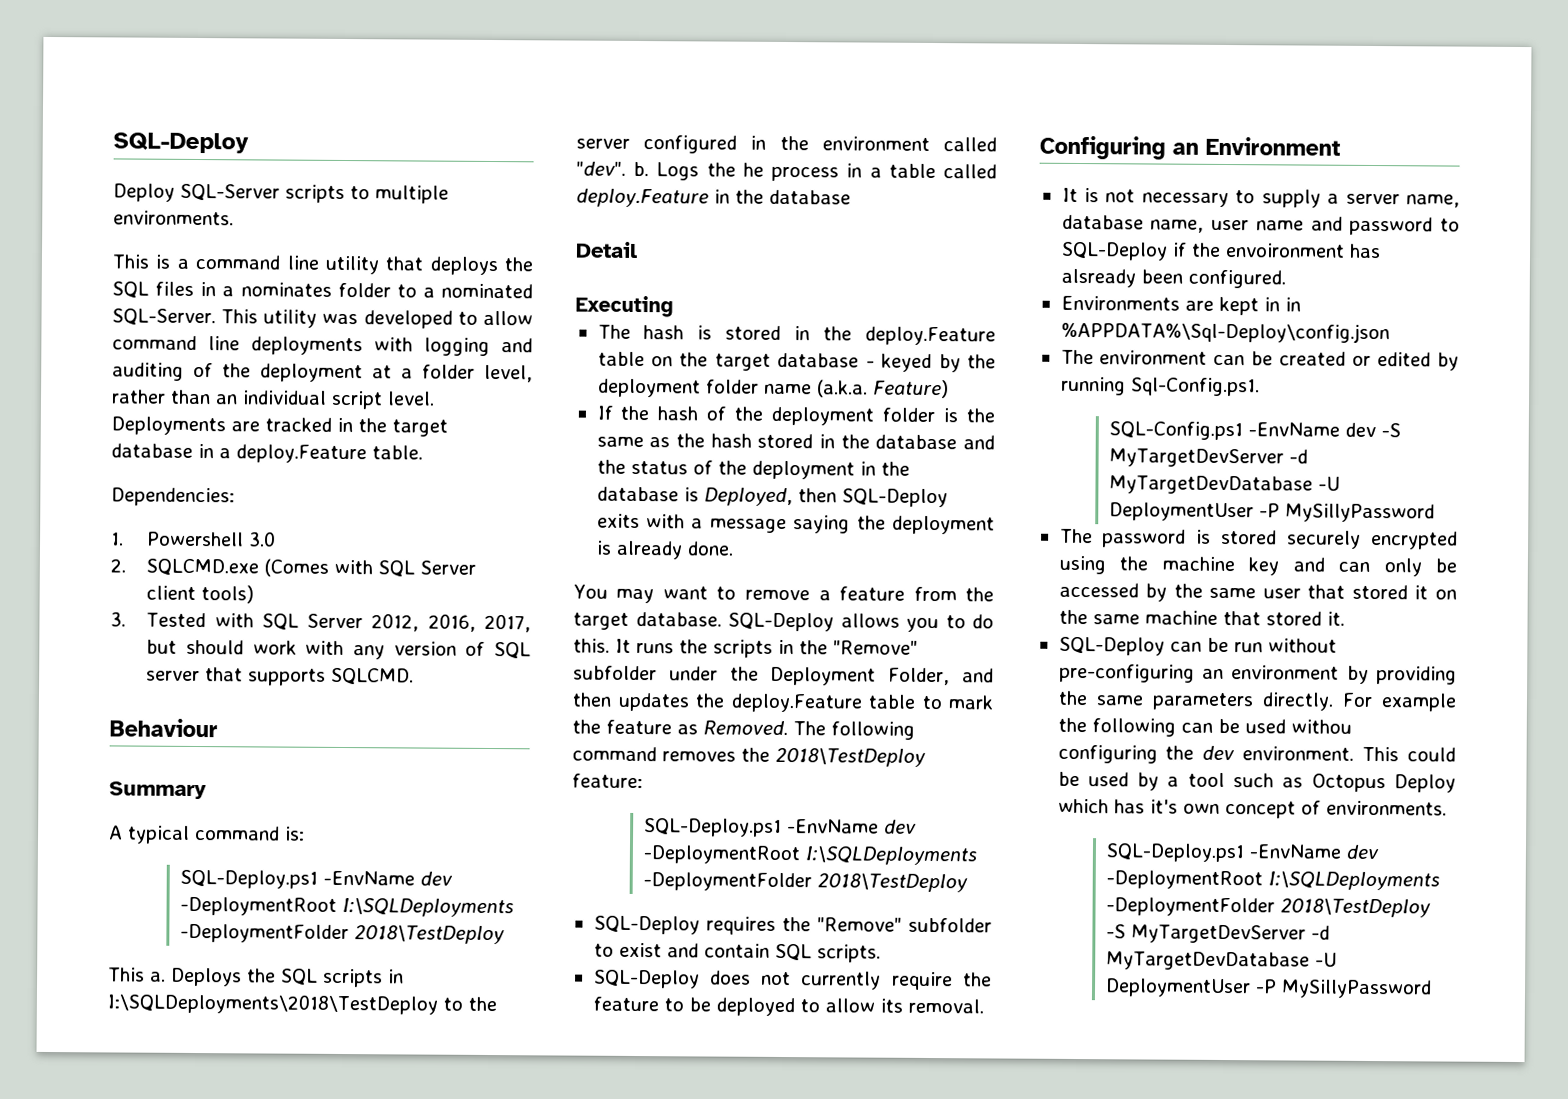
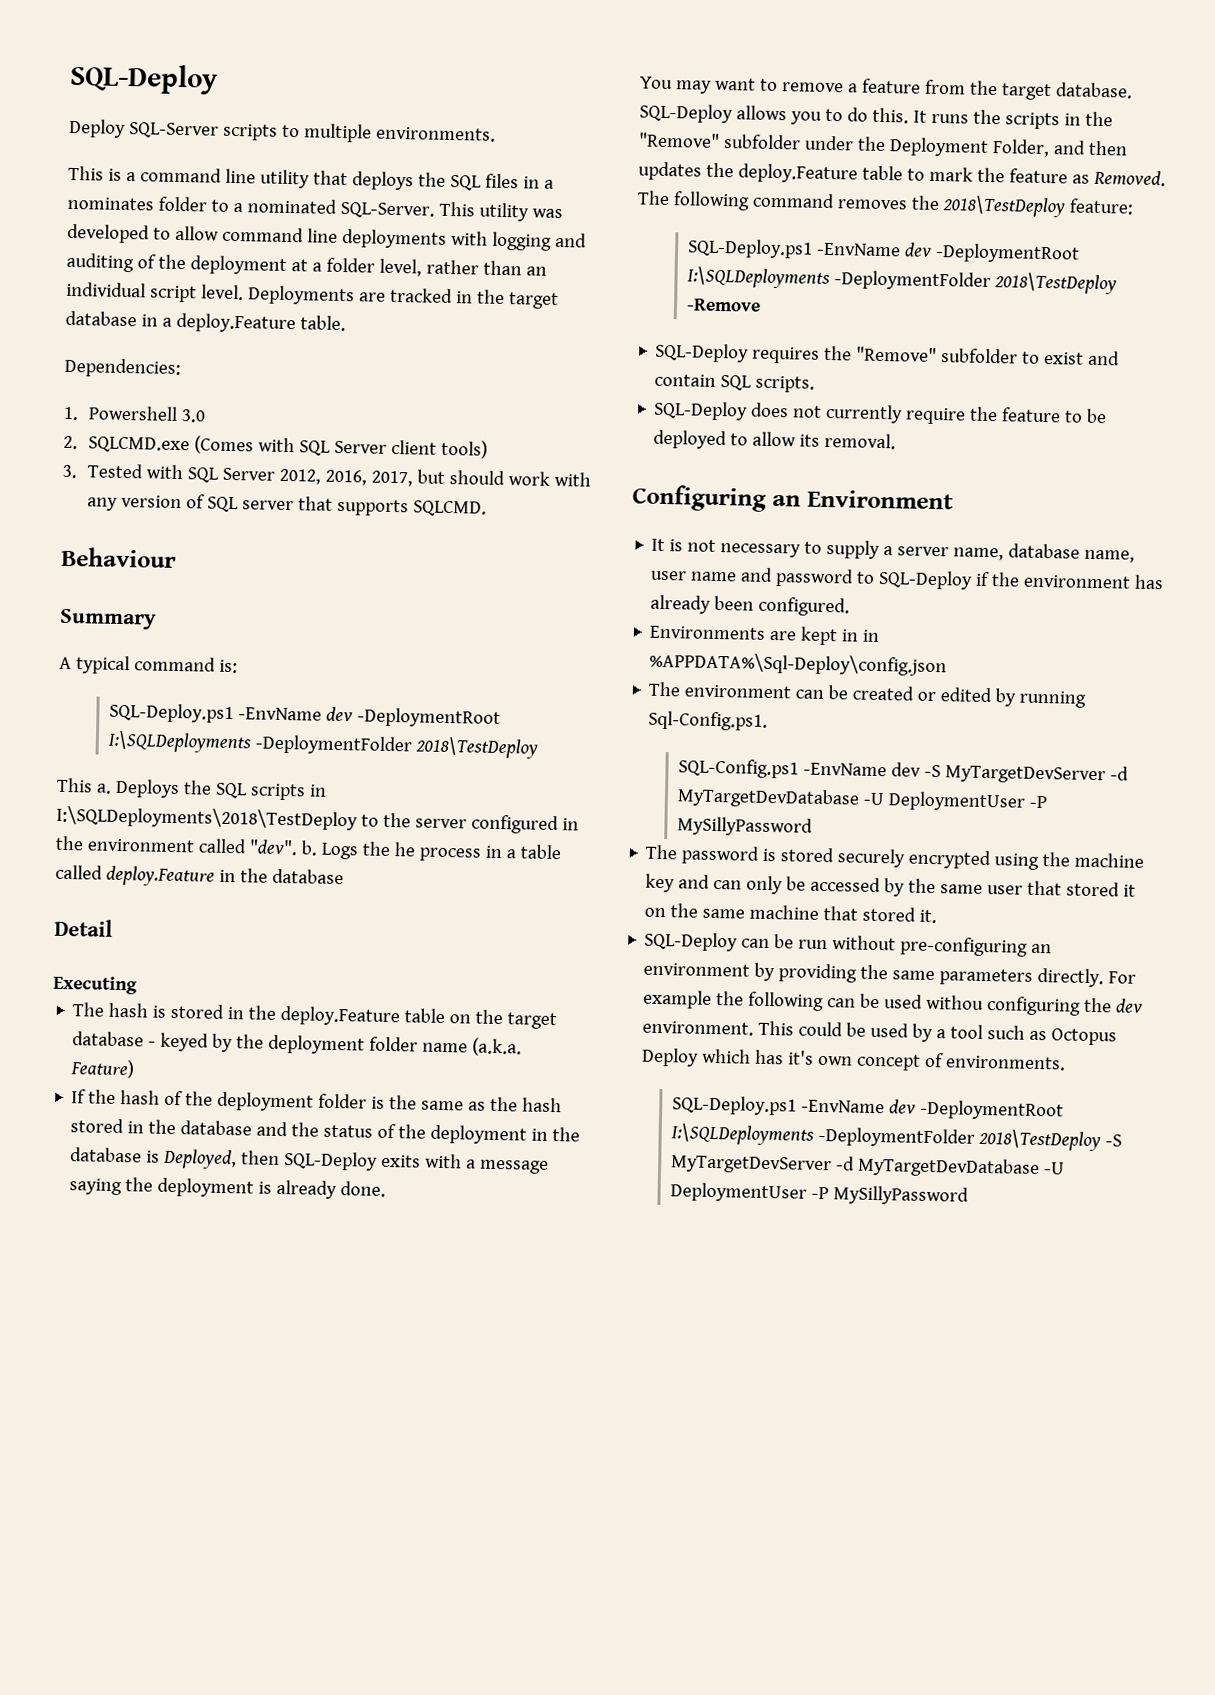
(969, 883) none -> [685,298,761,312] -Remove
[1225,242,1381,259] [1060,268,1136,288] envoironment has alsready -> [1023,574,1165,590] [650,594,712,614] environment has already

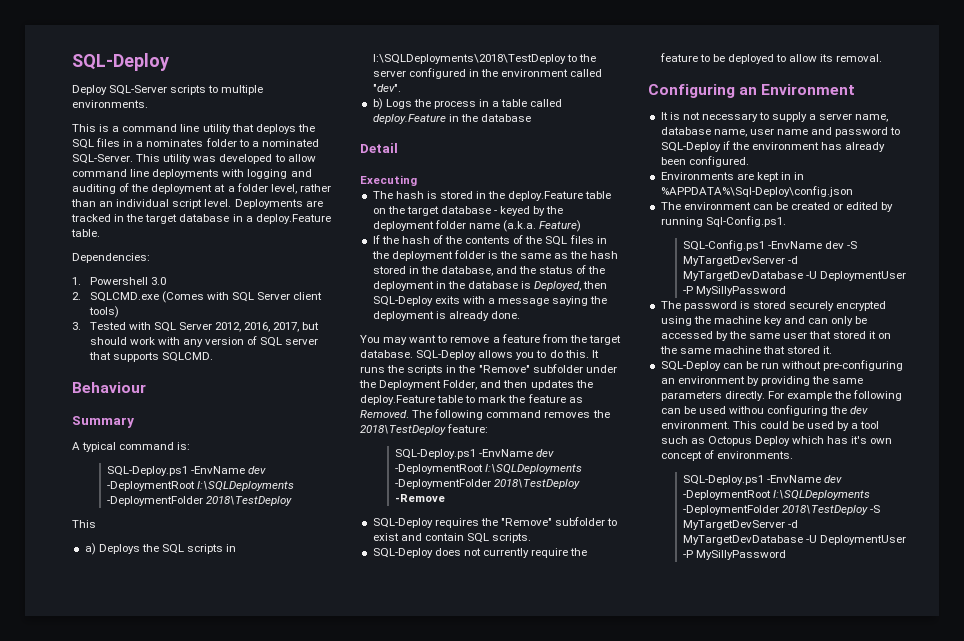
[95,783,112,794] a. -> [84,543,96,555] // a)
[300,840,318,856] b. -> [372,98,383,110] // b)
[393,842,416,857] he -> (431, 103) none
(214, 1098) none -> [465,235,607,246] [371,251,389,259] contents of the SQL files in the
[180,1120,253,1136] database -> [440,266,493,276] database,

